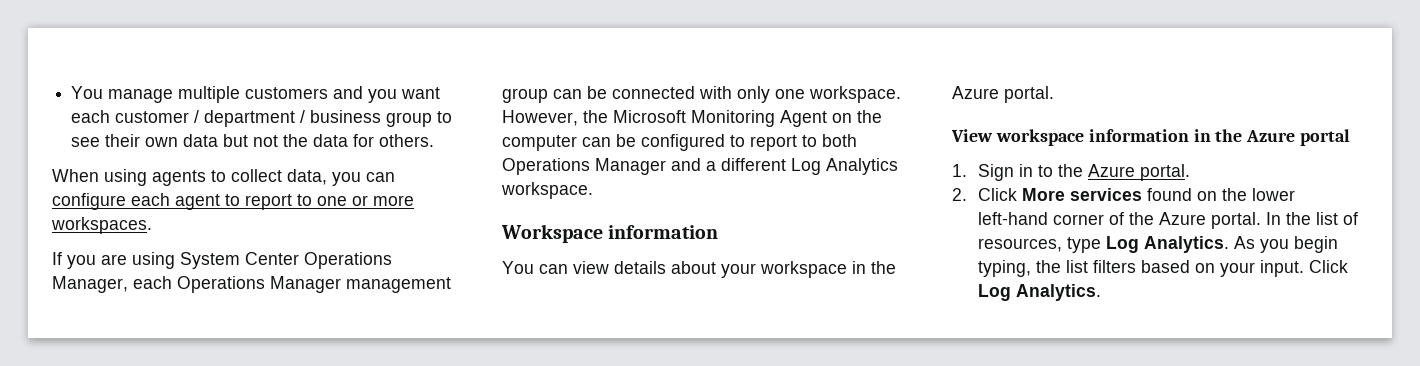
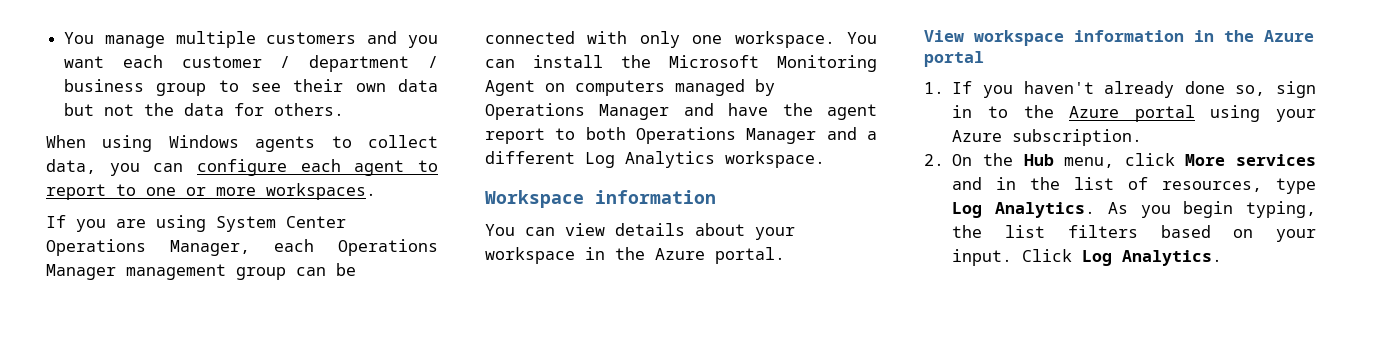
(147, 177) none -> [168,135,239,148] Windows
[502,110,578,126] However, -> [847,32,877,44] [485,55,603,68] You can install
[857,110,882,123] [502,134,745,151] the computer can be configured to -> [575,79,775,96] [485,103,877,120] computers managed by Operations Manager and have the agent
[978,164,1191,181] [952,188,1296,201] [978,212,1282,229] Sign in to the Azure portal. // 2. Click More services found on the lower left-hand corner of the Azure portal. In -> [952,81,1316,98] [952,105,1316,122] [952,129,1143,146] [924,153,1316,168] [952,177,1017,190] If you haven't already done so, sign in to the Azure portal using your Azure subscription. // 2. On the Hub menu, click More services and in

